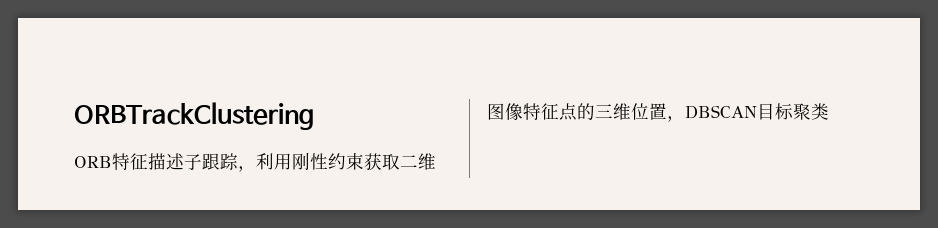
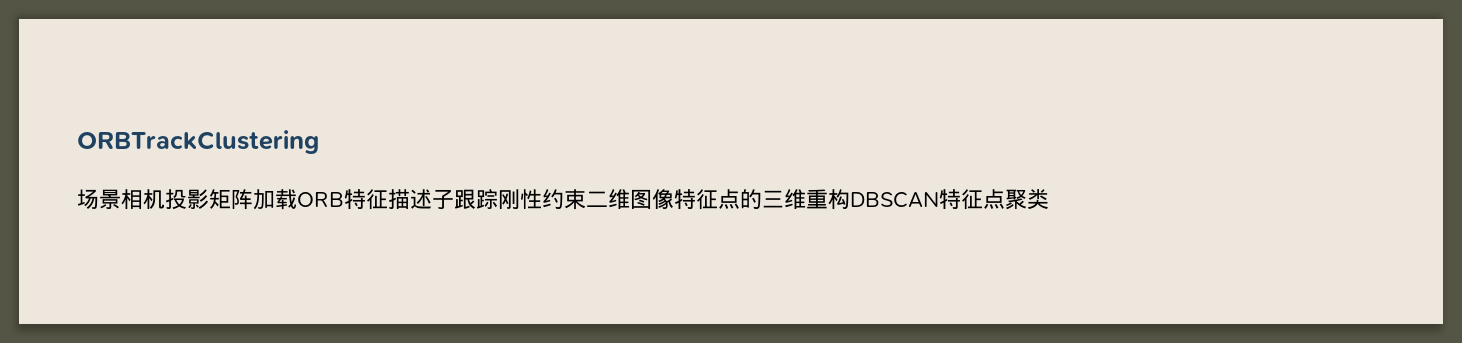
(314, 116) none -> [77,189,297,210] 场景相机投影矩阵加载
[238,153,292,172] ，利用 -> (498, 199) none
[364,153,400,170] 获取 -> (586, 199) none
[631,103,793,122] 位置，DBSCAN目标 -> [806,189,1005,210] 重构DBSCAN特征点

